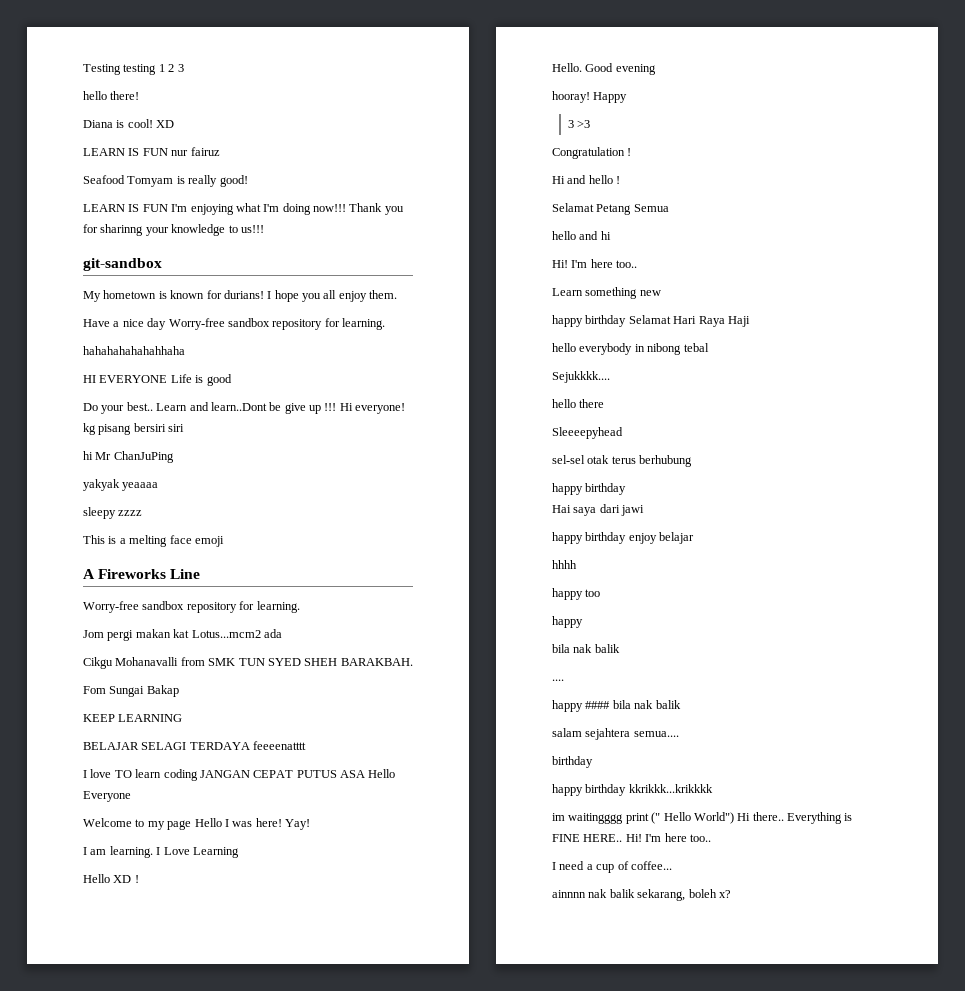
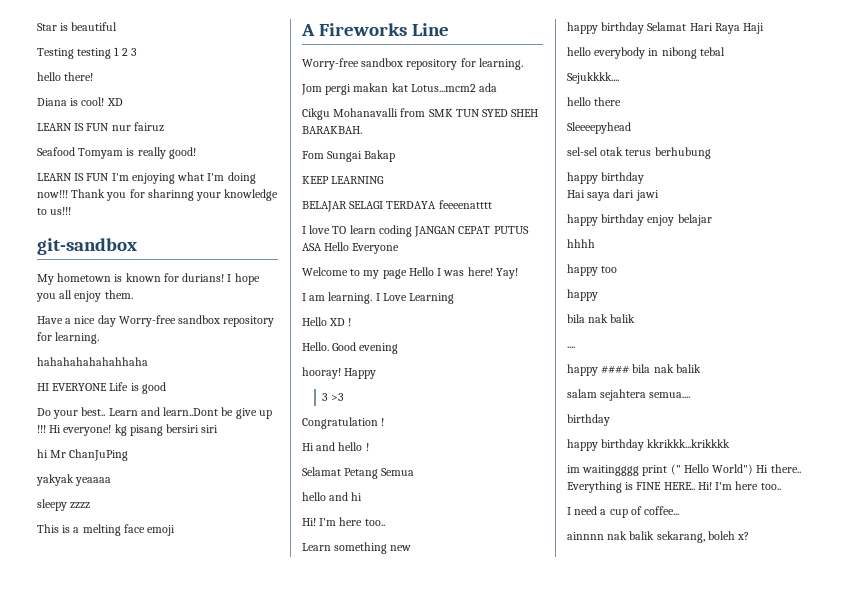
(83, 69) none -> [37,22,118,31] Star is beautiful //

